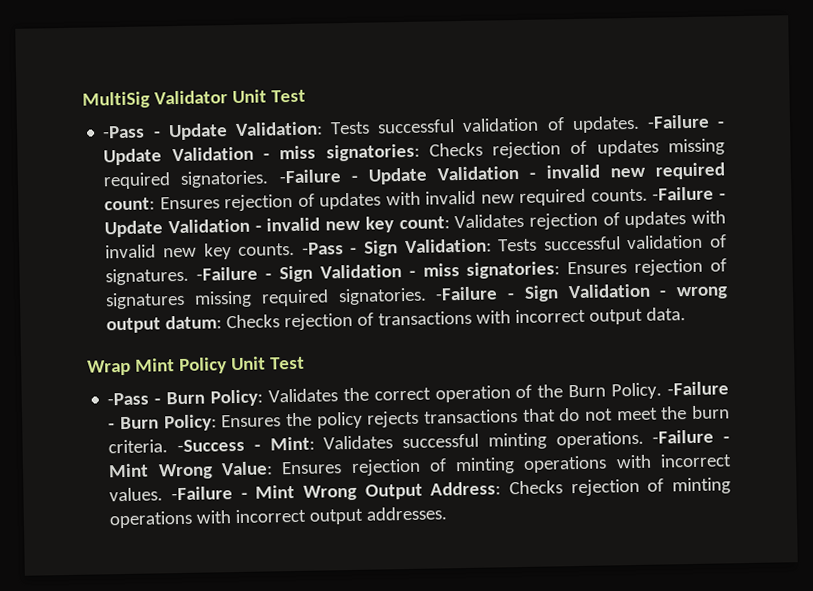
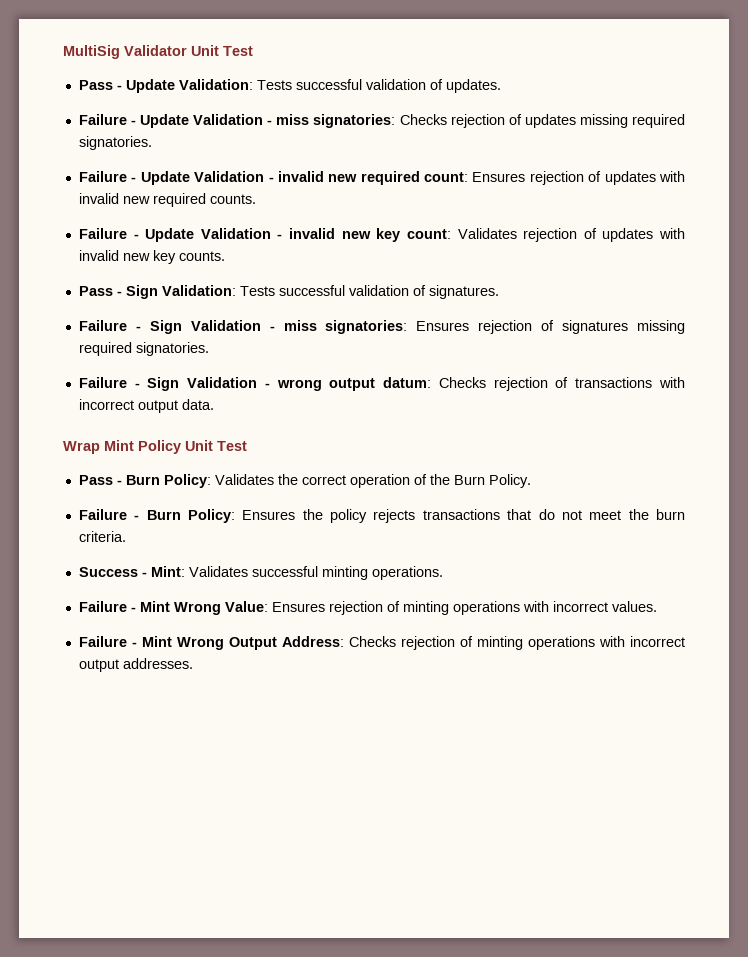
[102,125,146,139] -Pass -> [78,80,113,90] Pass
[646,114,710,129] -Failure -> [78,114,127,125] // Failure
[278,169,341,184] -Failure -> [78,171,127,182] // Failure
[652,186,715,201] -Failure -> [78,228,127,239] // Failure
[301,242,344,255] -Pass -> [78,286,113,296] // Pass
[196,266,259,281] -Failure -> [78,320,127,331] // Failure
[435,286,499,301] -Failure -> [78,377,127,388] // Failure
[107,392,150,406] -Pass -> [78,475,113,485] Pass
[667,381,729,396] -Failure -> [78,509,127,520] // Failure
[177,438,246,453] -Success -> [78,567,138,577] // Success
[652,429,715,444] -Failure -> [78,601,127,612] // Failure
[171,486,234,501] -Failure -> [78,636,127,647] // Failure

